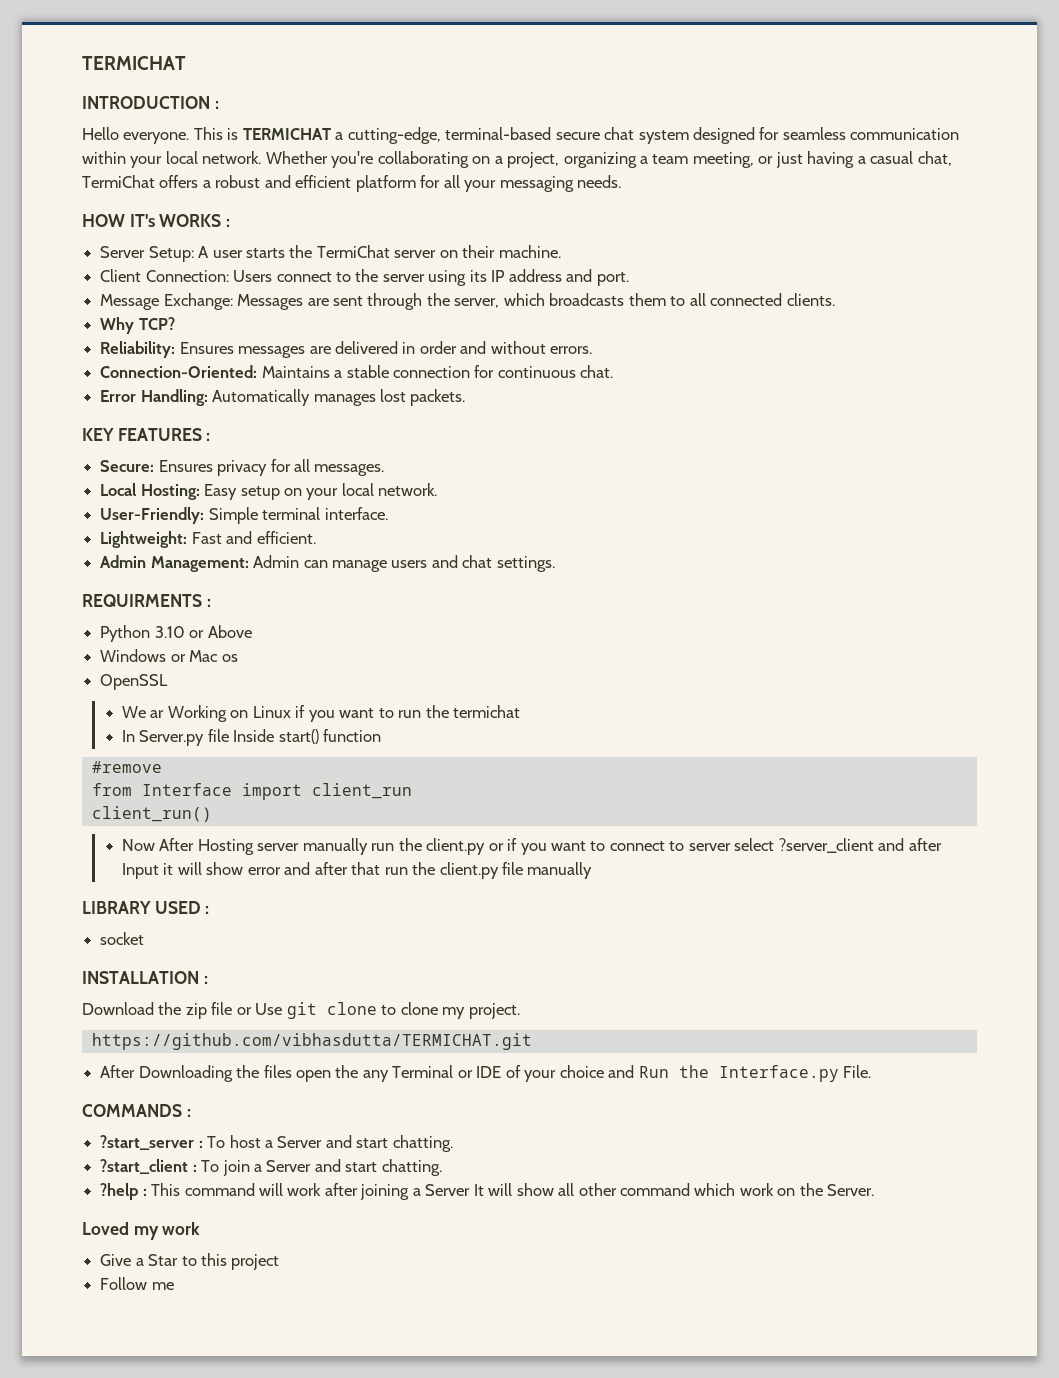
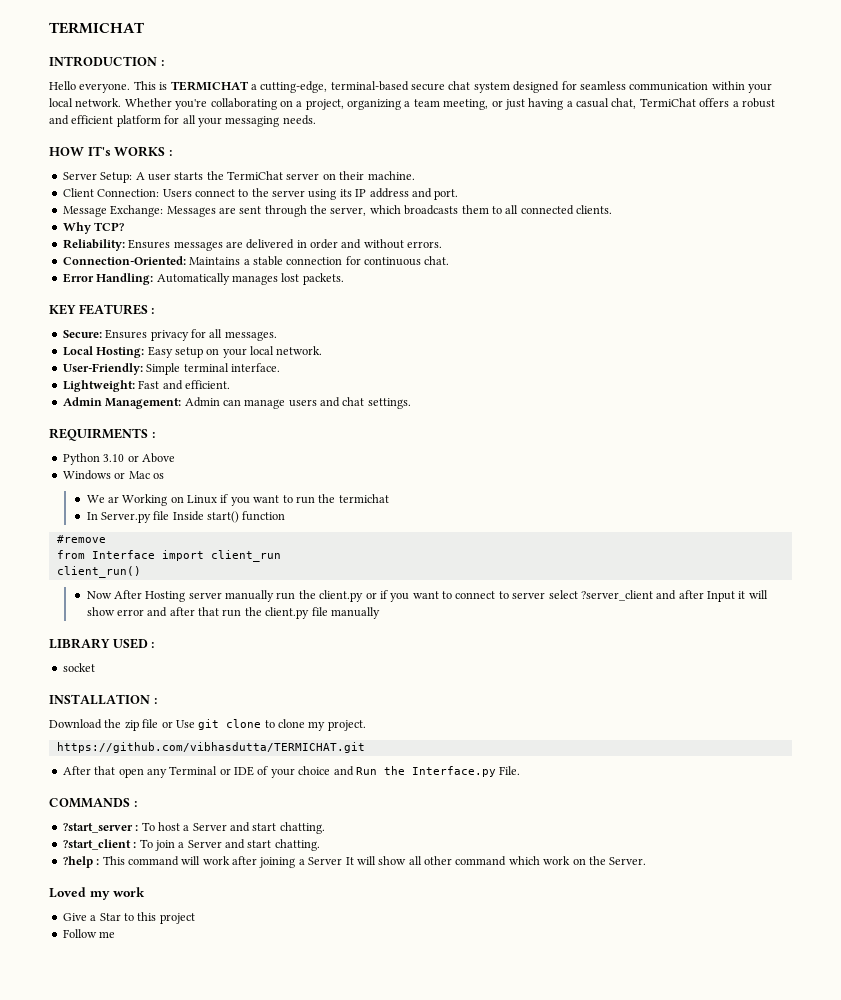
[100,674,169,690] // OpenSSL -> (164, 476) none
[138,1065,359,1082] Downloading the files open the -> [94,766,144,778] that open

